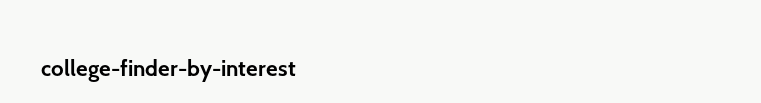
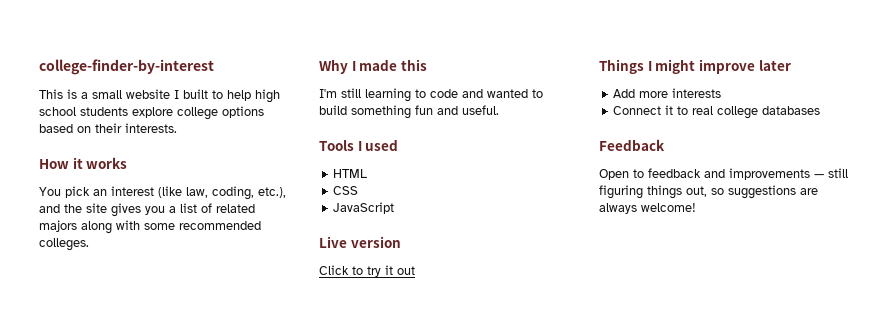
(296, 70) none -> [39,89,280,103] [39,106,264,120] [39,123,177,133] [39,157,128,169] [39,186,286,200] [39,203,255,217] [39,220,261,234] [39,238,89,251] [319,59,427,74] [319,88,543,102] [319,105,499,119] [319,139,399,151] [333,169,368,178] [333,186,359,195] [333,202,395,214] [319,236,401,248] [319,265,415,277] [599,59,791,74] [613,88,722,98] [613,105,821,119] [599,139,665,151] [599,168,848,180] [599,185,818,199] [599,203,696,214] // This is a small website I built to help high school students explore college options based on their interests. // How it works // You pick an interest (like law, coding, etc.), and the site gives you a list of related majors along with some recommended colleges. // Why I made this // I'm still learning to code and wanted to build something fun and useful. // Tools I used // HTML // CSS // JavaScript // Live version // Click to try it out // Things I might improve later // Add more interests // Connect it to real college databases // Feedback // Open to feedback and improvements — still figuring things out, so suggestions are always welcome!

